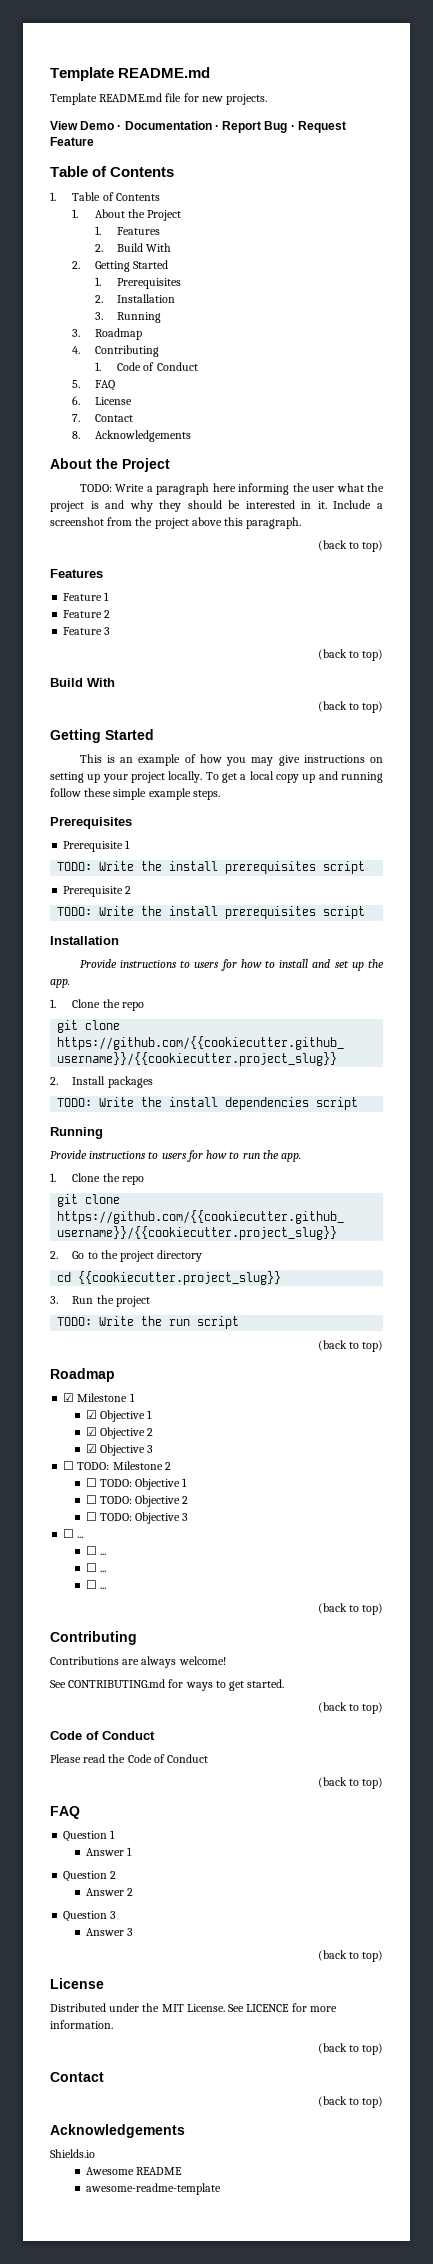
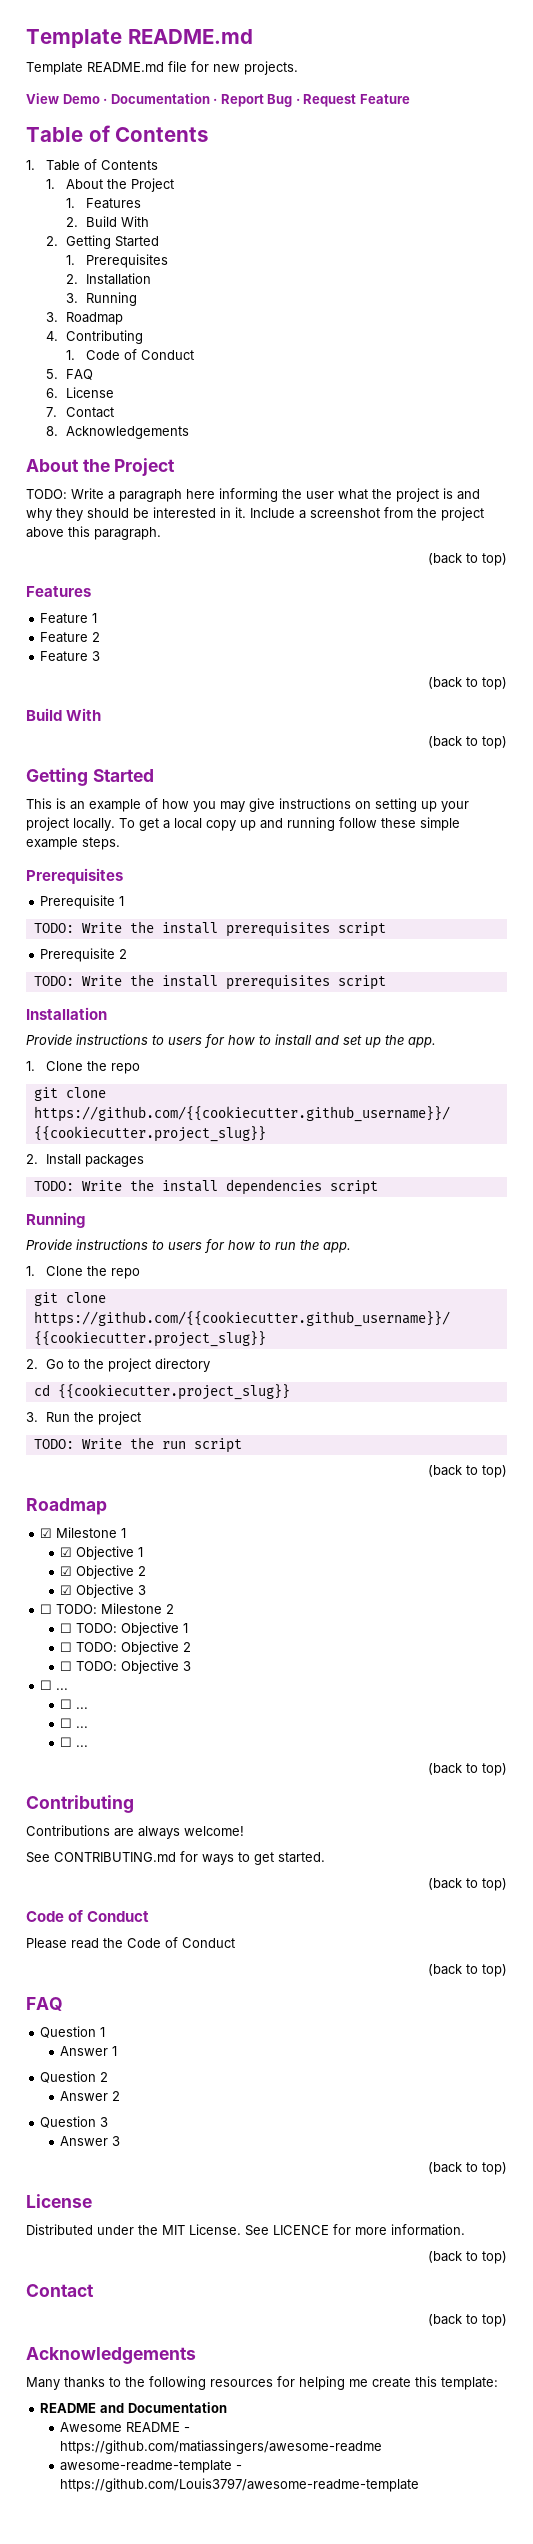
[50,2149,95,2158] Shields.io -> [26,2376,498,2390] [40,2402,228,2413] Many thanks to the following resources for helping me create this template: // README and Documentation
(182, 2171) none -> [184,2427,191,2432] [60,2440,383,2454] - https://github.com/matiassingers/awesome-readme
(221, 2189) none -> [236,2465,243,2470] [60,2478,420,2492] - https://github.com/Louis3797/awesome-readme-template

